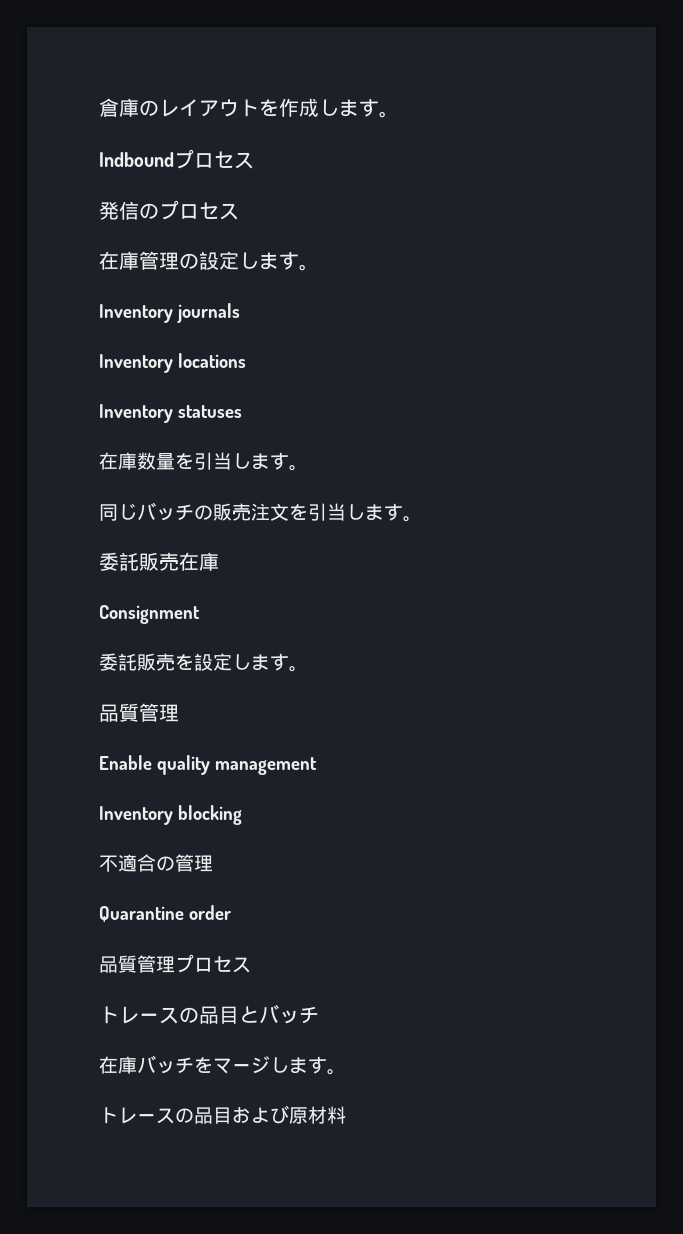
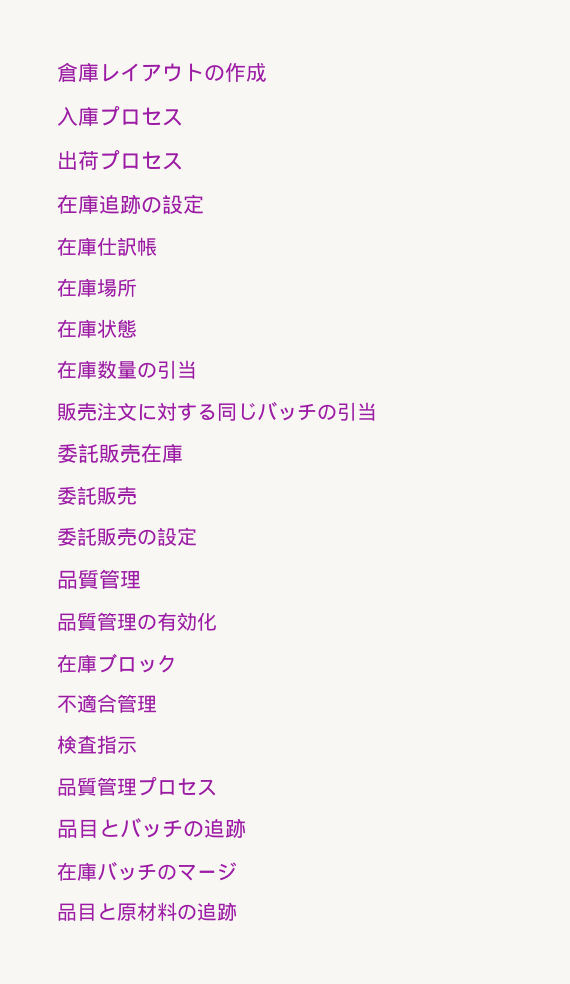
[139,100,159,116] の -> (99, 72) none
[259,99,279,117] を -> [204,65,225,81] の
[319,99,399,118] [99,149,254,169] [99,201,159,220] します。 // Indboundプロセス // 発信の -> [57,106,183,126] [57,151,99,170] // 入庫プロセス // 出荷
[139,251,319,271] [99,303,240,323] [99,353,246,373] [99,404,242,423] 管理の設定します。 // Inventory journals // Inventory locations // Inventory statuses -> [99,194,204,214] [57,237,157,256] [57,278,137,297] [57,319,137,338] 追跡の設定 // 在庫仕訳帳 // 在庫場所 // 在庫状態
[175,452,308,471] を引当します。 // -> [137,360,197,379] [57,402,217,421] の引当 // 販売注文に対する
[213,503,422,522] 販売注文を引当します。 -> [337,402,377,421] 引当
[99,605,200,624] [99,653,308,672] Consignment // 委託販売を設定します。 -> [57,486,137,505] [57,527,197,546] 委託販売 // 委託販売の設定
[99,755,317,775] [99,805,242,825] Enable quality management // Inventory blocking -> [57,612,217,631] [57,653,177,673] 品質管理の有効化 // 在庫ブロック
[156,854,213,872] [99,905,231,922] の管理 // Quarantine order -> [117,694,157,713] [57,735,137,754] 管理 // 検査指示
[99,1006,199,1024] トレースの -> (217, 787) none
(319, 1015) none -> [183,818,246,838] の追跡
[194,1057,213,1073] を -> [157,864,177,880] の
[270,1056,346,1075] [99,1105,346,1124] します。 // トレースの品目および原材料 -> [57,902,237,921] // 品目と原材料の追跡

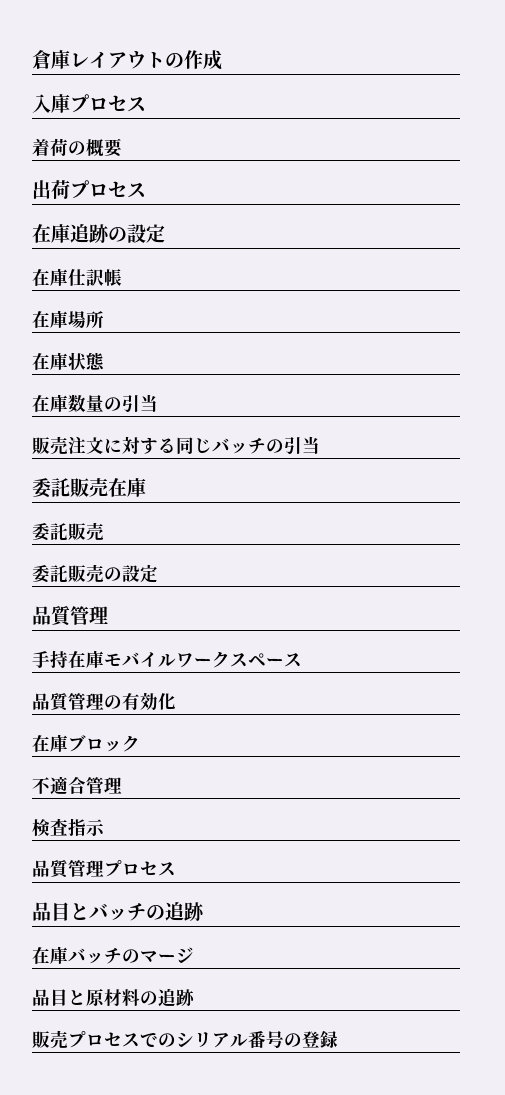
(183, 117) none -> [32,138,122,157] // 着荷の概要
(141, 579) none -> [32,650,302,668] // 手持在庫モバイルワークスペース
(237, 911) none -> [32,1030,338,1049] // 販売プロセスでのシリアル番号の登録

